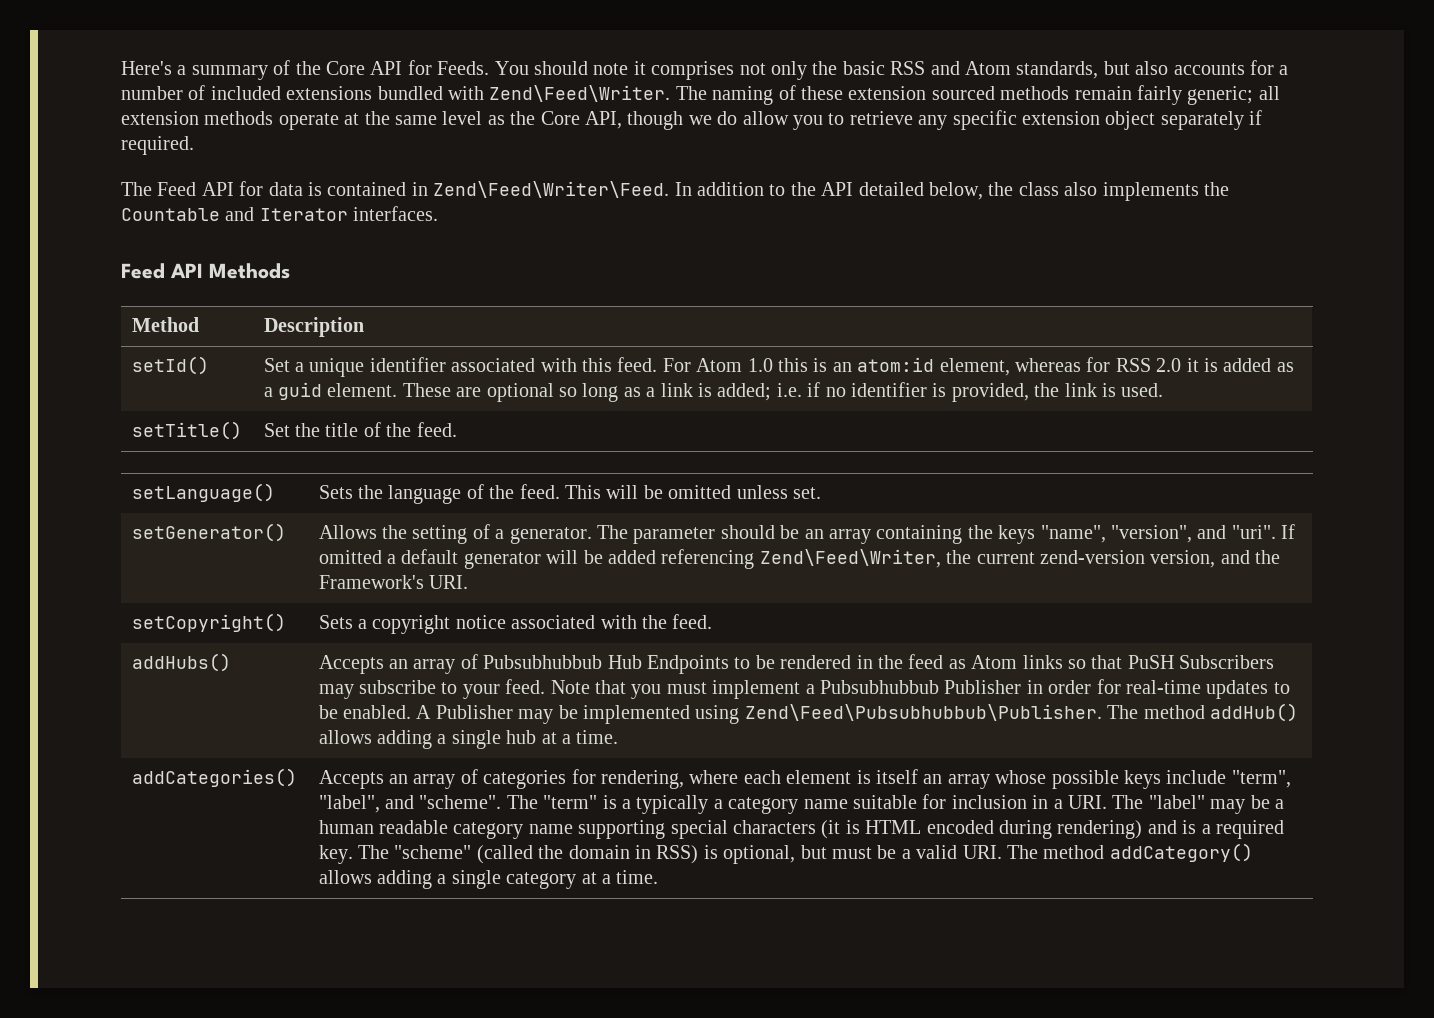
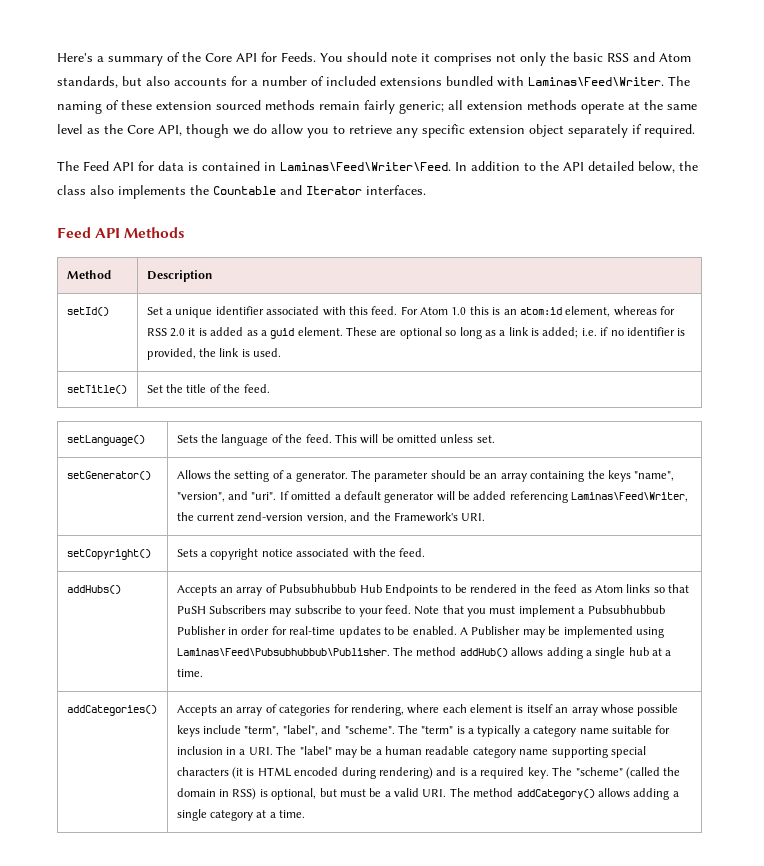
[489,85,671,102] Zend\Feed\Writer. -> [528,77,664,86] Laminas\Feed\Writer.
[433,181,670,198] Zend\Feed\Writer\Feed. -> [280,162,451,171] Laminas\Feed\Writer\Feed.
[759,549,941,568] Zend\Feed\Writer, -> [571,492,689,502] Laminas\Feed\Writer,
[744,704,1102,721] Zend\Feed\Pubsubhubbub\Publisher. -> [176,648,390,656] Laminas\Feed\Pubsubhubbub\Publisher.

